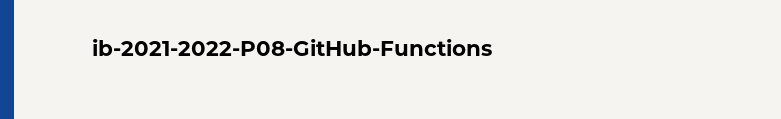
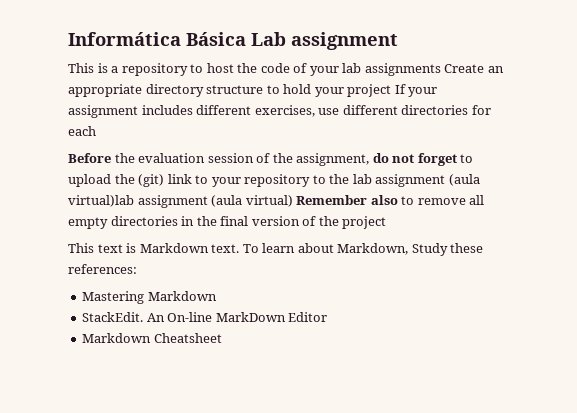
[92,39,492,56] ib-2021-2022-P08-GitHub-Functions -> [68,32,398,50] [68,63,504,76] [68,84,438,97] [68,105,491,118] [68,126,96,136] [68,153,474,166] [68,174,480,187] [68,195,485,208] [68,216,387,229] [68,243,484,256] [68,264,137,274] [82,291,217,304] [82,312,328,322] [82,333,222,343] Informática Básica Lab assignment // This is a repository to host the code of your lab assignments Create an appropriate directory structure to hold your project If your assignment includes different exercises, use different directories for each // Before the evaluation session of the assignment, do not forget to upload the (git) link to your repository to the lab assignment (aula virtual)lab assignment (aula virtual) Remember also to remove all empty directories in the final version of the project // This text is Markdown text. To learn about Markdown, Study these references: // Mastering Markdown // StackEdit. An On-line MarkDown Editor // Markdown Cheatsheet

